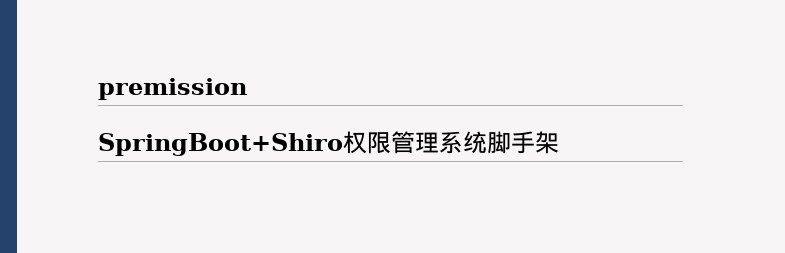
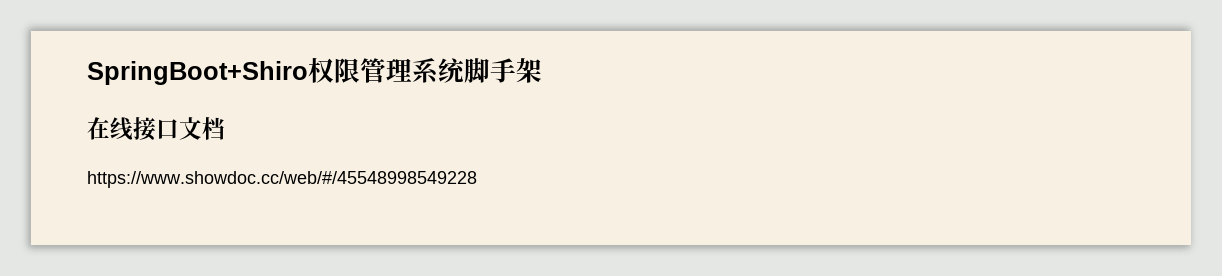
[98,78,247,100] premission // -> (87, 73) none
(559, 142) none -> [87,117,225,141] [87,171,477,188] // 在线接口文档 // https://www.showdoc.cc/web/#/45548998549228

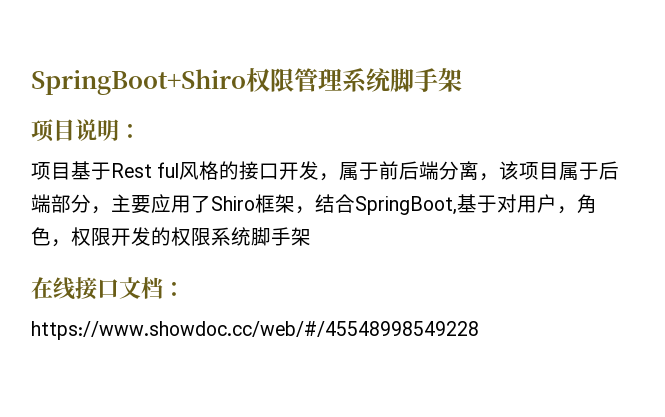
(542, 70) none -> [31,119,141,142] [31,161,620,181] [31,194,597,215] [31,227,311,247] // 项目说明： // 项目基于Rest ful风格的接口开发，属于前后端分离，该项目属于后端部分，主要应用了Shiro框架，结合SpringBoot,基于对用户，角色，权限开发的权限系统脚手架
(225, 128) none -> [163,282,185,296] ：

